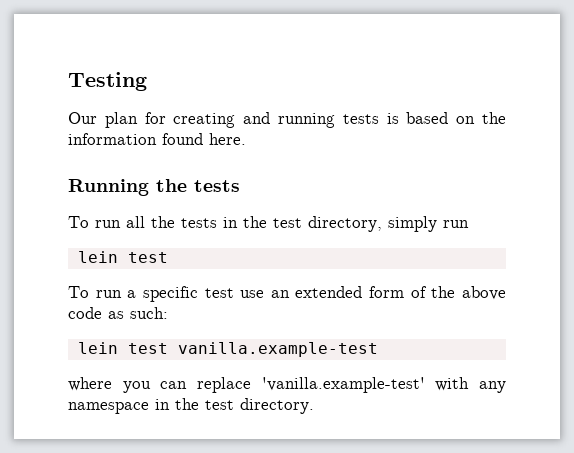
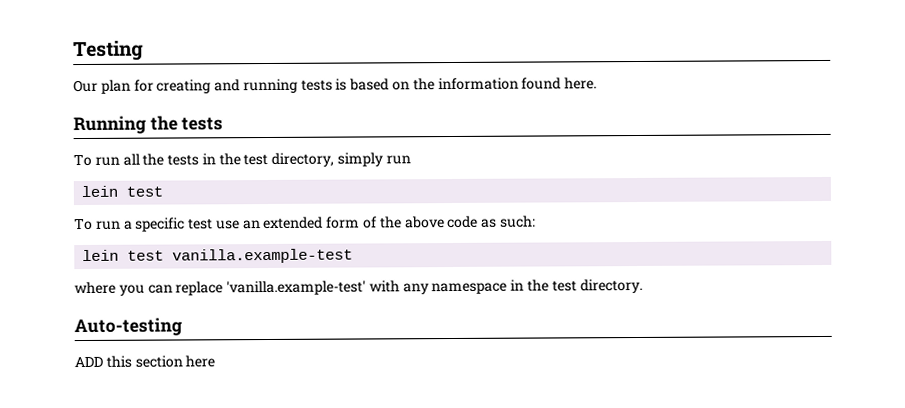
(314, 406) none -> [74,317,183,337] [74,355,216,368] // Auto-testing // ADD this section here

